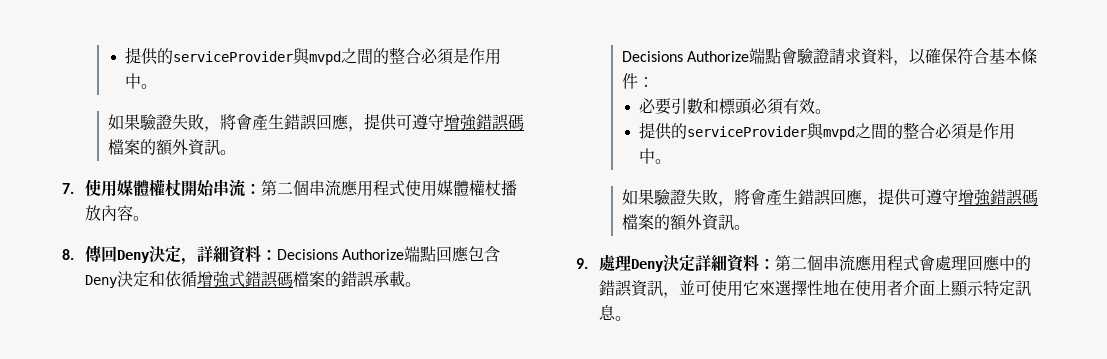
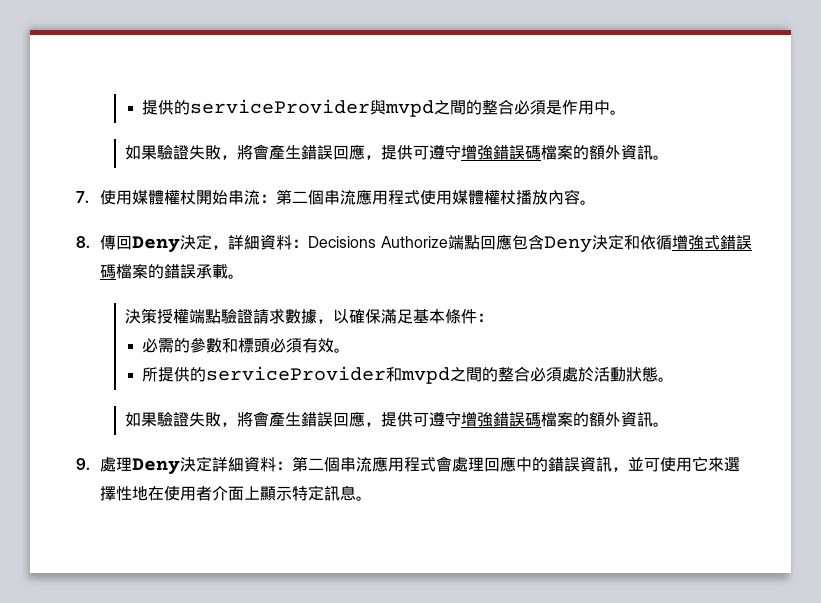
[621,48,798,64] Decisions Authorize端點會 -> [124,308,221,324] 決策授權端點
[861,48,894,65] 資料 -> [284,309,317,324] 數據
[957,48,990,64] 符合 -> [380,309,413,324] 滿足
[655,98,688,115] 要引 -> [158,337,207,353] 需的參
[639,122,1016,140] [639,148,656,164] 提供的serviceProvider與mvpd之間的整合必須是作用中 -> [142,366,659,384] 所提供的serviceProvider和mvpd之間的整合必須處於活動狀態

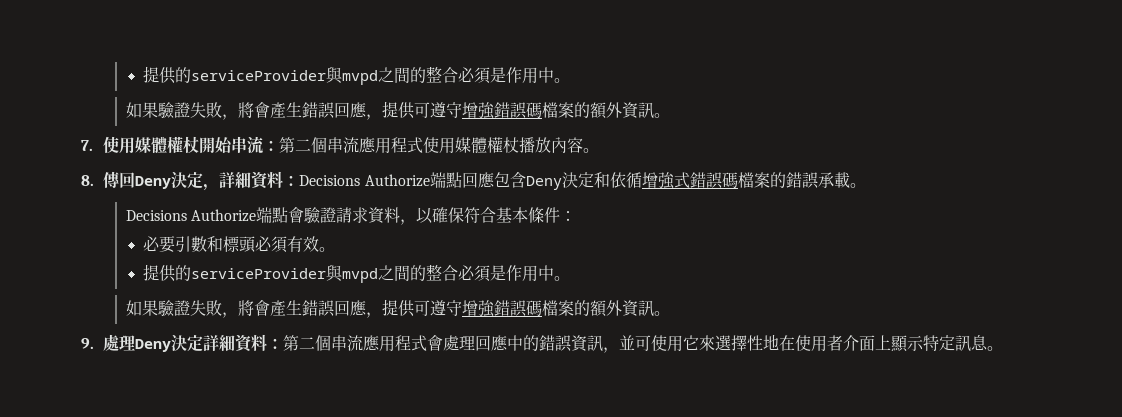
[124,308,221,324] 決策授權端點 -> [125,207,305,223] Decisions Authorize端點會
[284,309,317,324] 數據 -> [368,207,401,224] 資料
[380,309,413,324] 滿足 -> [464,207,497,223] 符合
[158,337,207,353] 需的參 -> [159,236,192,253] 要引
[142,366,659,384] 所提供的serviceProvider和mvpd之間的整合必須處於活動狀態 -> [143,264,555,283] 提供的serviceProvider與mvpd之間的整合必須是作用中

